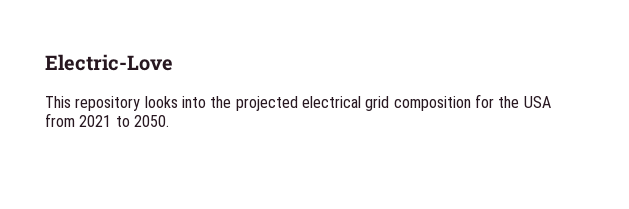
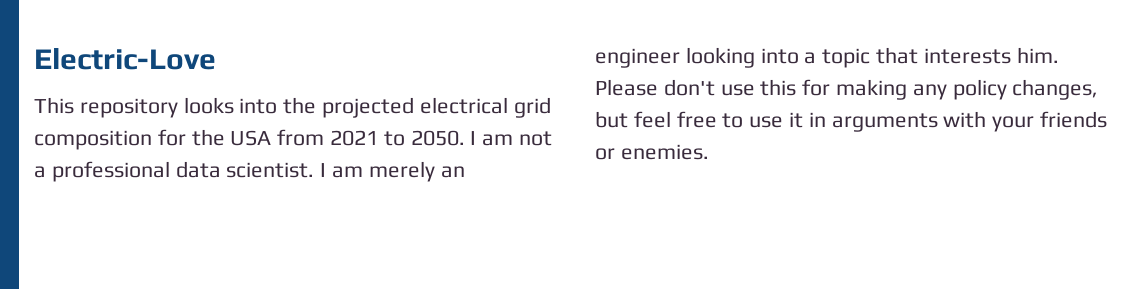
(169, 121) none -> [470,131,553,146] [34,161,465,182] [595,47,1059,68] [595,79,1099,100] [595,111,1108,132] [595,144,709,160] I am not a professional data scientist. I am merely an engineer looking into a topic that interests him. Please don't use this for making any policy changes, but feel free to use it in arguments with your friends or enemies.

